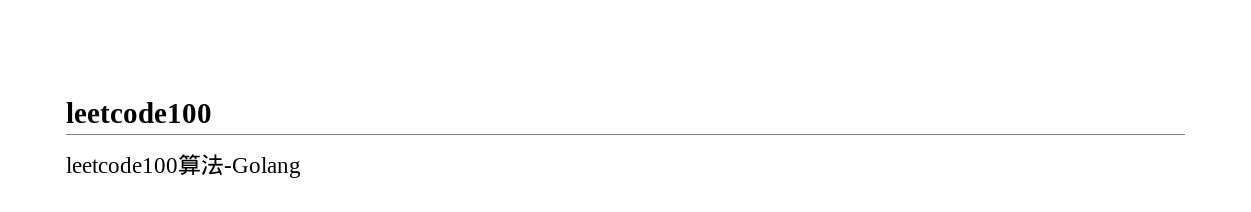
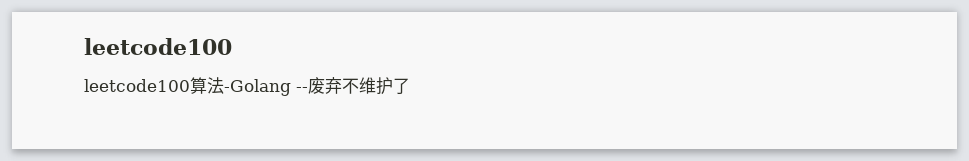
(301, 167) none -> [296,77,410,95] --废弃不维护了

